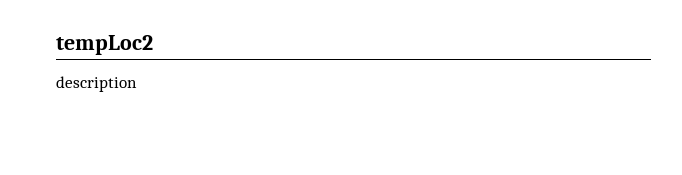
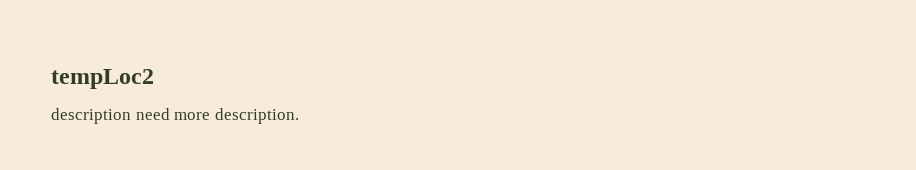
(137, 84) none -> [135,108,299,124] need more description.

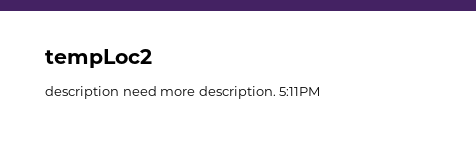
(299, 116) none -> [279,87,321,96] 5:11PM

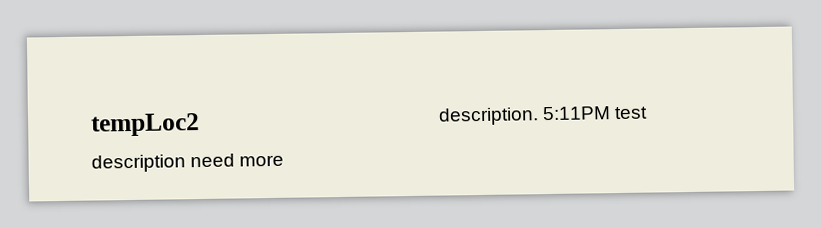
(321, 91) none -> [614,106,649,120] test

